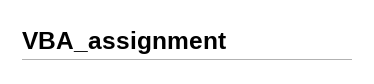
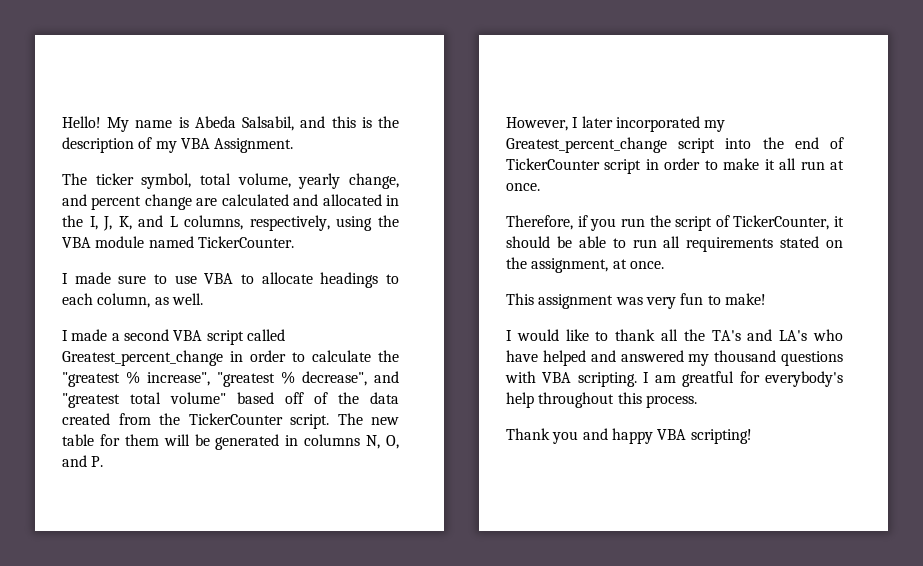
[22,31,226,54] VBA_assignment -> [62,116,400,132] [62,137,294,153] [62,173,399,189] [62,194,399,210] [62,215,399,231] [62,236,294,248] [62,272,399,288] [62,293,203,308] [62,329,285,345] [62,350,399,366] [62,371,399,387] [62,392,399,408] [62,413,399,429] [62,434,399,450] [62,455,104,467] [506,116,726,132] [506,137,844,153] [506,158,845,174] [506,183,540,191] [506,215,844,231] [506,236,843,252] [506,257,664,273] [506,293,766,309] [506,329,843,341] [506,350,843,366] [505,371,843,387] [506,392,697,408] [506,428,752,444] Hello! My name is Abeda Salsabil, and this is the description of my VBA Assignment. // The ticker symbol, total volume, yearly change, and percent change are calculated and allocated in the I, J, K, and L columns, respectively, using the VBA module named TickerCounter. // I made sure to use VBA to allocate headings to each column, as well. // I made a second VBA script called Greatest_percent_change in order to calculate the "greatest % increase", "greatest % decrease", and "greatest total volume" based off of the data created from the TickerCounter script. The new table for them will be generated in columns N, O, and P. // However, I later incorporated my Greatest_percent_change script into the end of TickerCounter script in order to make it all run at once. // Therefore, if you run the script of TickerCounter, it should be able to run all requirements stated on the assignment, at once. // This assignment was very fun to make! // I would like to thank all the TA's and LA's who have helped and answered my thousand questions with VBA scripting. I am greatful for everybody's help throughout this process. // Thank you and happy VBA scripting!

